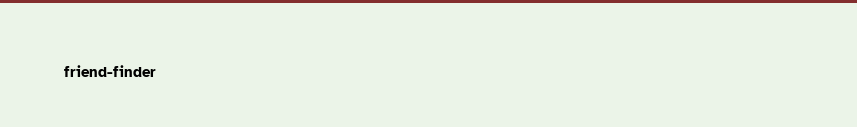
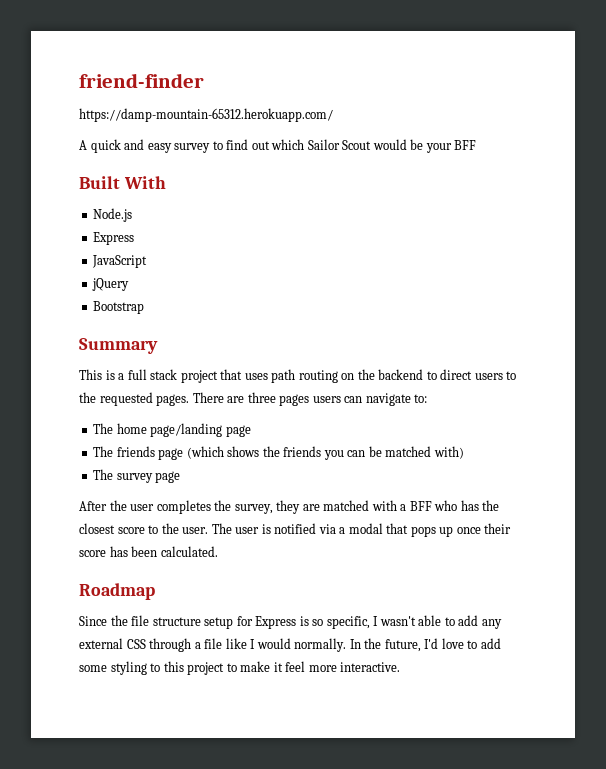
(156, 71) none -> [79,108,333,122] [79,139,477,153] [79,176,166,189] [93,208,133,222] [93,232,135,245] [92,255,148,268] [92,278,130,291] [93,301,145,314] [79,338,158,354] [79,369,517,383] [79,392,428,406] [93,423,251,437] [93,446,464,460] [93,469,181,483] [79,500,500,514] [79,523,512,537] [79,546,218,557] [79,583,155,600] [79,615,502,629] [79,638,501,652] [79,661,401,675] // https://damp-mountain-65312.herokuapp.com/ // A quick and easy survey to find out which Sailor Scout would be your BFF // Built With // Node.js // Express // JavaScript // jQuery // Bootstrap // Summary // This is a full stack project that uses path routing on the backend to direct users to the requested pages. There are three pages users can navigate to: // The home page/landing page // The friends page (which shows the friends you can be matched with) // The survey page // After the user completes the survey, they are matched with a BFF who has the closest score to the user. The user is notified via a modal that pops up once their score has been calculated. // Roadmap // Since the file structure setup for Express is so specific, I wasn't able to add any external CSS through a file like I would normally. In the future, I'd love to add some styling to this project to make it feel more interactive.

